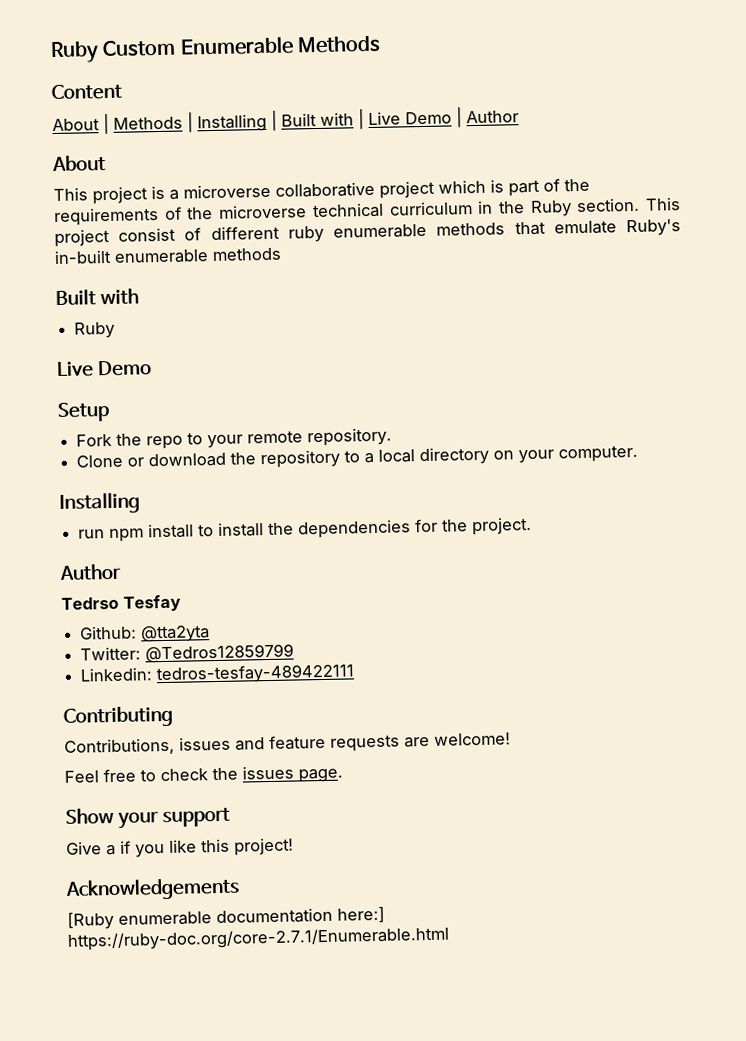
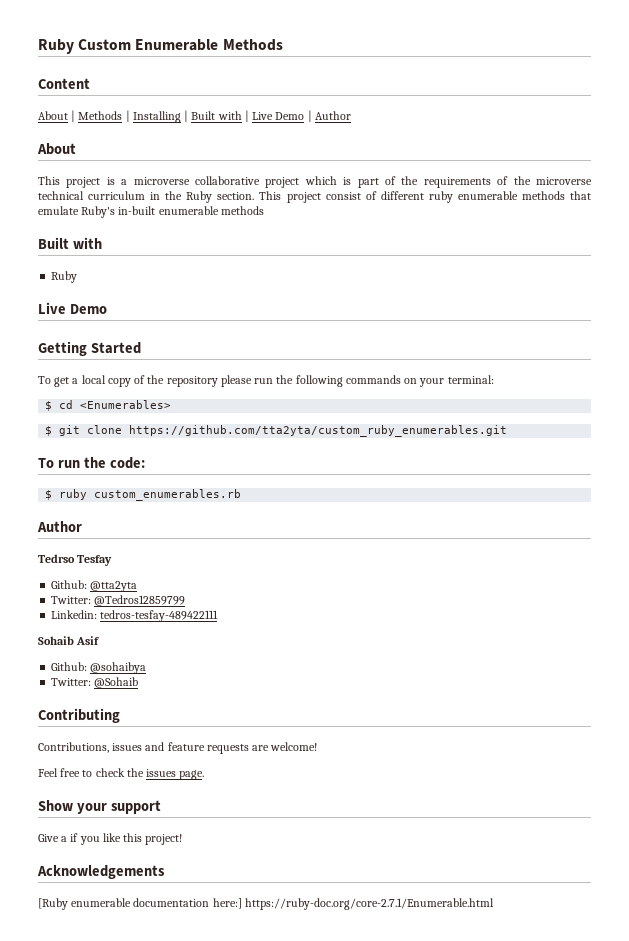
[57,402,110,422] [76,427,393,450] [76,444,639,469] [59,492,140,514] [78,516,533,543] Setup // Fork the repo to your remote repository. // Clone or download the repository to a local directory on your computer. // Installing // run npm install to install the dependencies for the project. -> [38,341,141,356] [38,375,494,387] [45,400,172,411] [45,425,508,437] [38,457,145,469] [45,489,242,501] Getting Started // To get a local copy of the repository please run the following commands on your terminal: // $ cd <Enumerables> // $ git clone https://github.com/tta2yta/custom_ruby_enumerables.git // To run the code: // $ ruby custom_enumerables.rb
(356, 674) none -> [38,636,100,645] [51,662,147,674] [51,677,139,688] // Sohaib Asif // Github: @sohaibya // Twitter: @Sohaib

